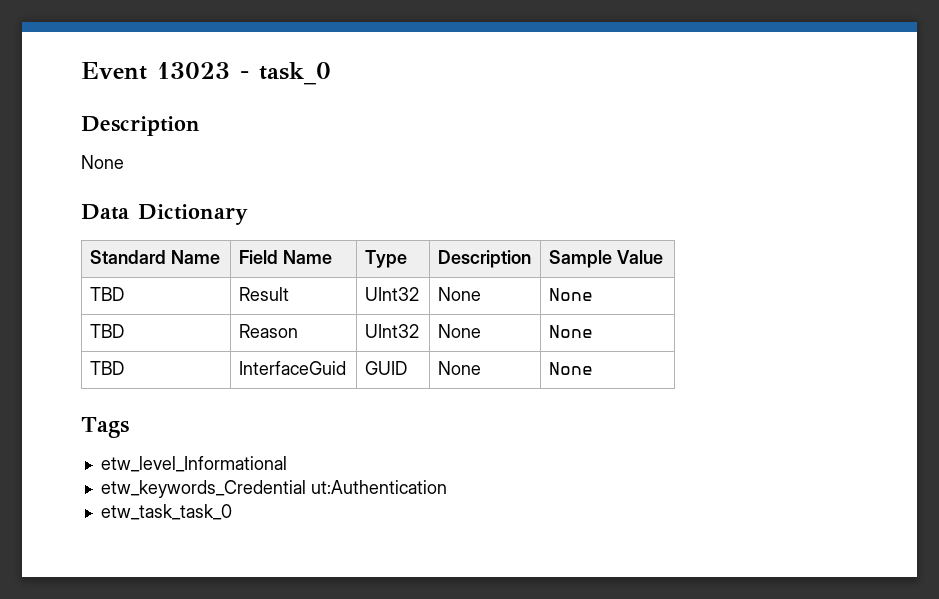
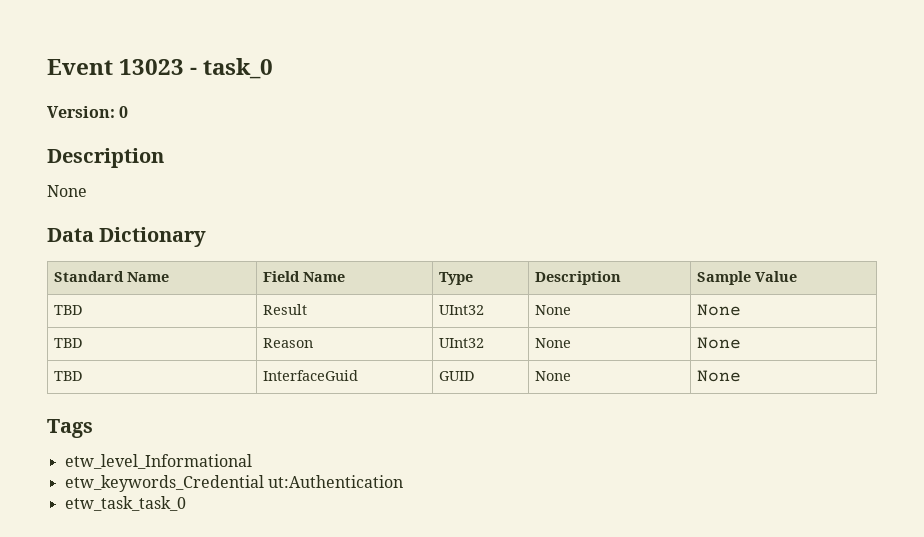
(331, 73) none -> [47,106,129,118] // Version: 0

